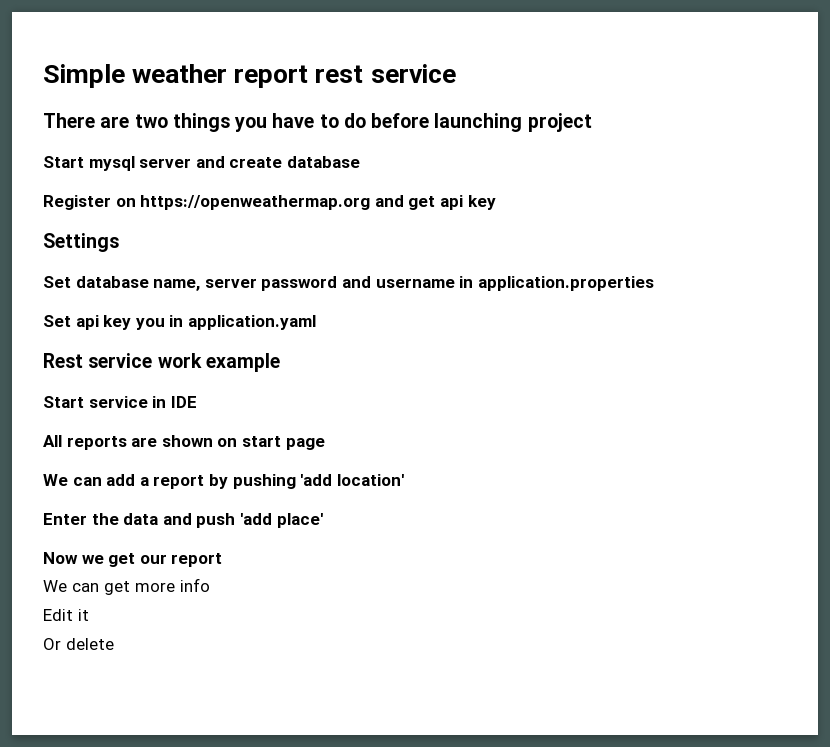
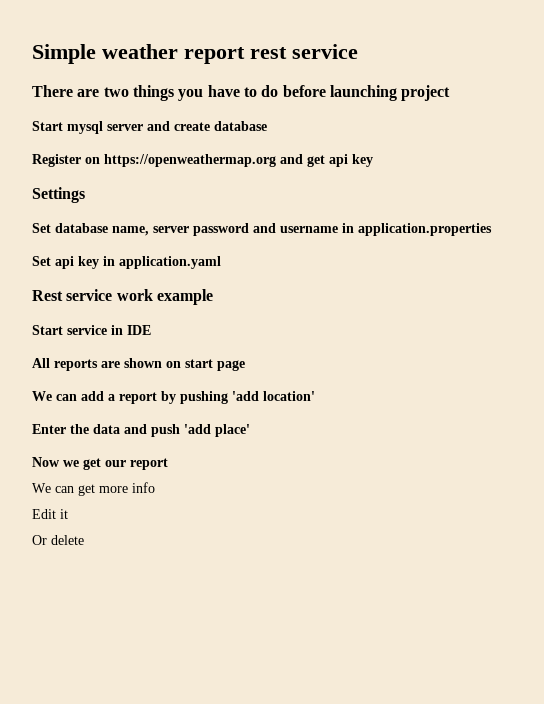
[135,318,165,330] you -> (99, 262) none

